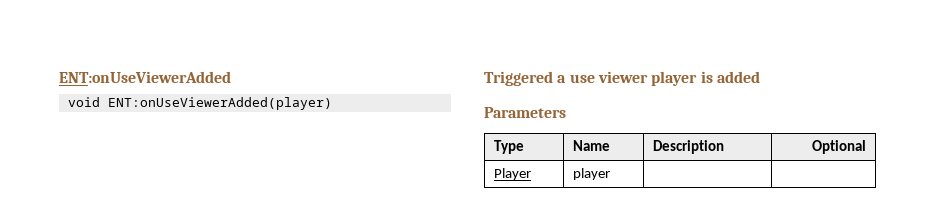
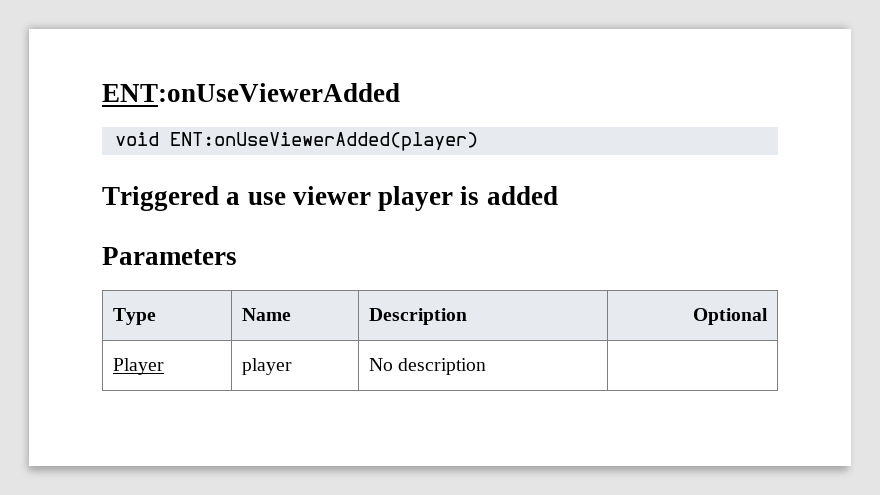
(610, 174) none -> [368,358,487,375] No description

